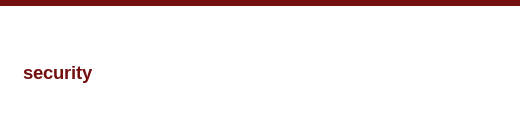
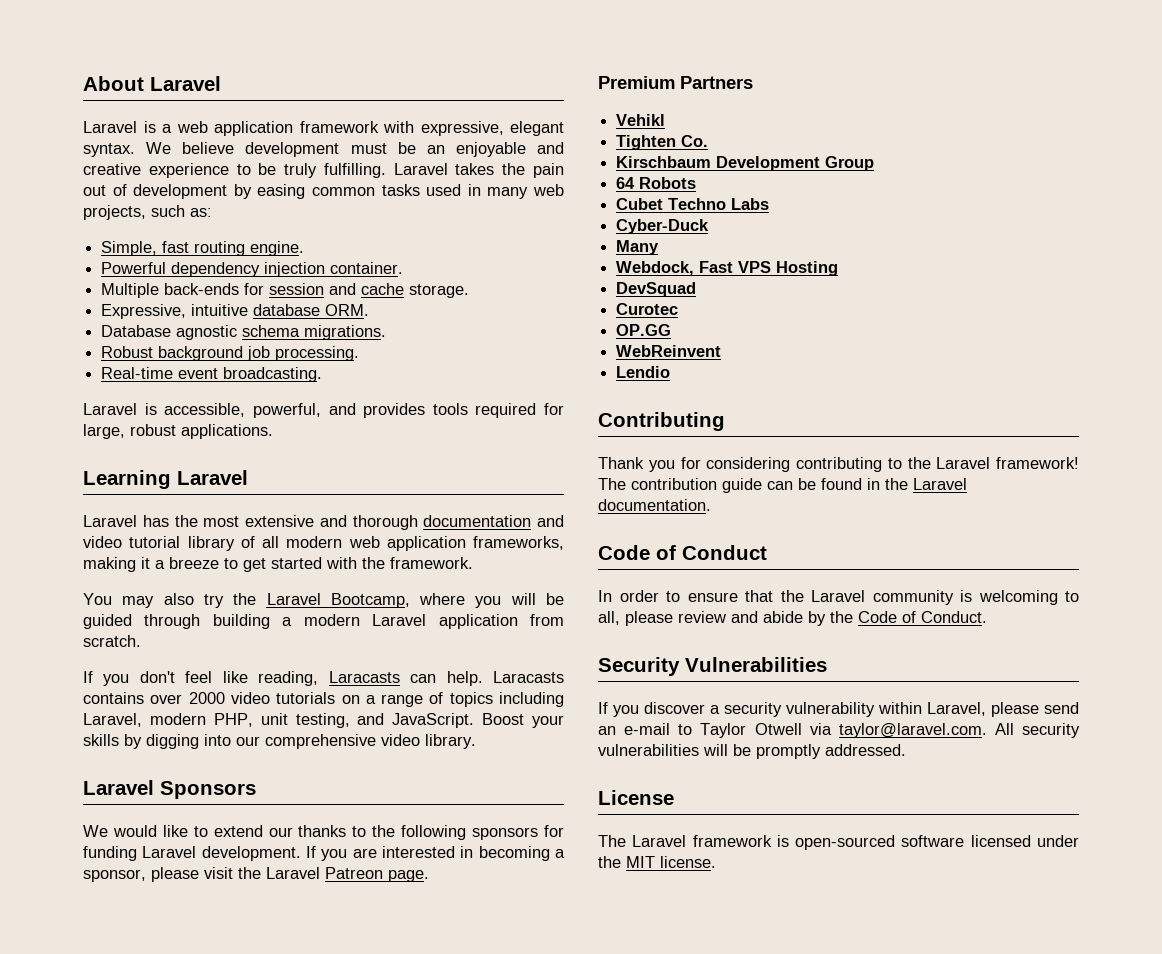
[23,66,93,83] security -> [83,76,221,91] [83,121,564,136] [83,142,564,157] [83,163,564,178] [83,184,565,199] [83,205,212,220] [101,241,305,256] [101,262,404,277] [101,283,470,298] [101,304,370,319] [101,325,387,340] [101,346,360,361] [101,367,323,382] [83,403,564,418] [83,424,273,439] [83,470,248,489] [83,515,564,530] [83,536,564,551] [83,557,473,572] [83,593,564,608] [83,614,564,629] [83,635,141,647] [83,671,564,686] [83,692,564,707] [83,713,564,728] [83,734,476,749] [83,780,256,799] [83,825,565,840] [83,846,565,861] [83,867,429,882] [598,76,753,89] [616,114,666,126] [616,135,709,150] [616,156,875,171] [616,177,697,189] [616,198,770,210] [616,219,710,234] [616,240,660,255] [616,261,839,276] [616,282,697,297] [616,303,679,315] [616,324,672,336] [616,345,722,357] [616,366,671,378] [598,412,725,431] [598,457,1079,472] [598,478,967,493] [598,499,711,511] [598,545,767,560] [598,590,1079,605] [598,611,987,626] [598,657,827,676] [598,702,1079,717] [598,723,1080,738] [598,744,906,759] [598,790,674,805] [598,835,1079,850] [598,856,716,868] About Laravel // Laravel is a web application framework with expressive, elegant syntax. We believe development must be an enjoyable and creative experience to be truly fulfilling. Laravel takes the pain out of development by easing common tasks used in many web projects, such as: // Simple, fast routing engine. // Powerful dependency injection container. // Multiple back-ends for session and cache storage. // Expressive, intuitive database ORM. // Database agnostic schema migrations. // Robust background job processing. // Real-time event broadcasting. // Laravel is accessible, powerful, and provides tools required for large, robust applications. // Learning Laravel // Laravel has the most extensive and thorough documentation and video tutorial library of all modern web application frameworks, making it a breeze to get started with the framework. // You may also try the Laravel Bootcamp, where you will be guided through building a modern Laravel application from scratch. // If you don't feel like reading, Laracasts can help. Laracasts contains over 2000 video tutorials on a range of topics including Laravel, modern PHP, unit testing, and JavaScript. Boost your skills by digging into our comprehensive video library. // Laravel Sponsors // We would like to extend our thanks to the following sponsors for funding Laravel development. If you are interested in becoming a sponsor, please visit the Laravel Patreon page. // Premium Partners // Vehikl // Tighten Co. // Kirschbaum Development Group // 64 Robots // Cubet Techno Labs // Cyber-Duck // Many // Webdock, Fast VPS Hosting // DevSquad // Curotec // OP.GG // WebReinvent // Lendio // Contributing // Thank you for considering contributing to the Laravel framework! The contribution guide can be found in the Laravel documentation. // Code of Conduct // In order to ensure that the Laravel community is welcoming to all, please review and abide by the Code of Conduct. // Security Vulnerabilities // If you discover a security vulnerability within Laravel, please send an e-mail to Taylor Otwell via taylor@laravel.com. All security vulnerabilities will be promptly addressed. // License // The Laravel framework is open-sourced software licensed under the MIT license.

